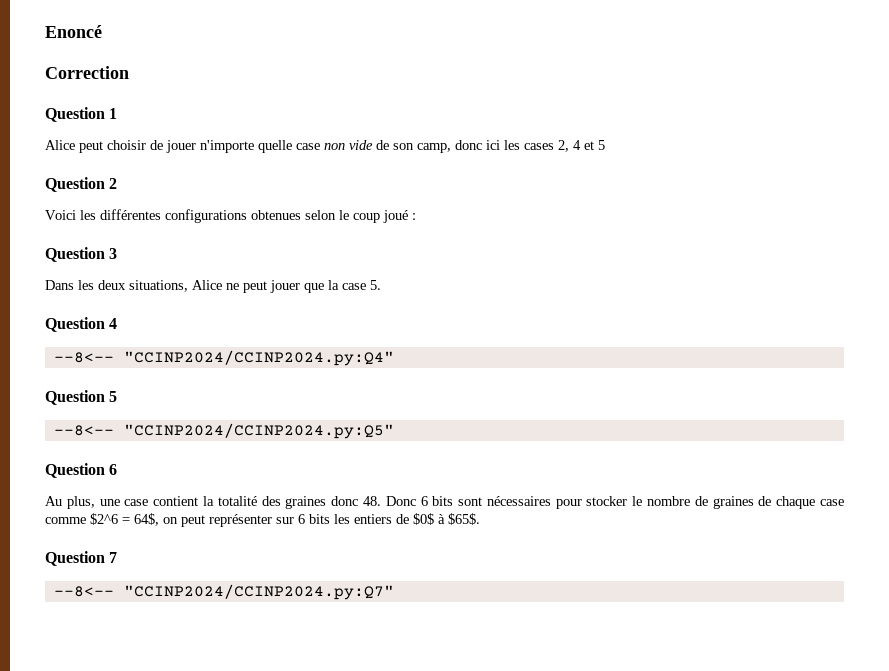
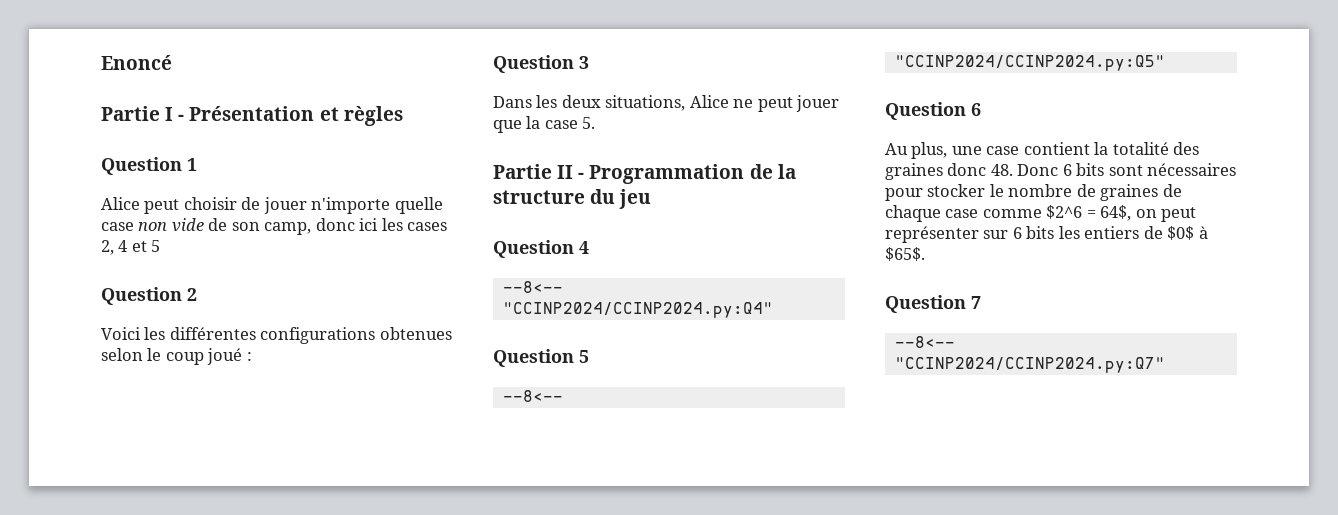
[45,66,129,79] Correction -> [101,106,403,126] Partie I - Présentation et règles
(381, 285) none -> [493,164,796,184] [493,189,652,209] // Partie II - Programmation de la structure du jeu

